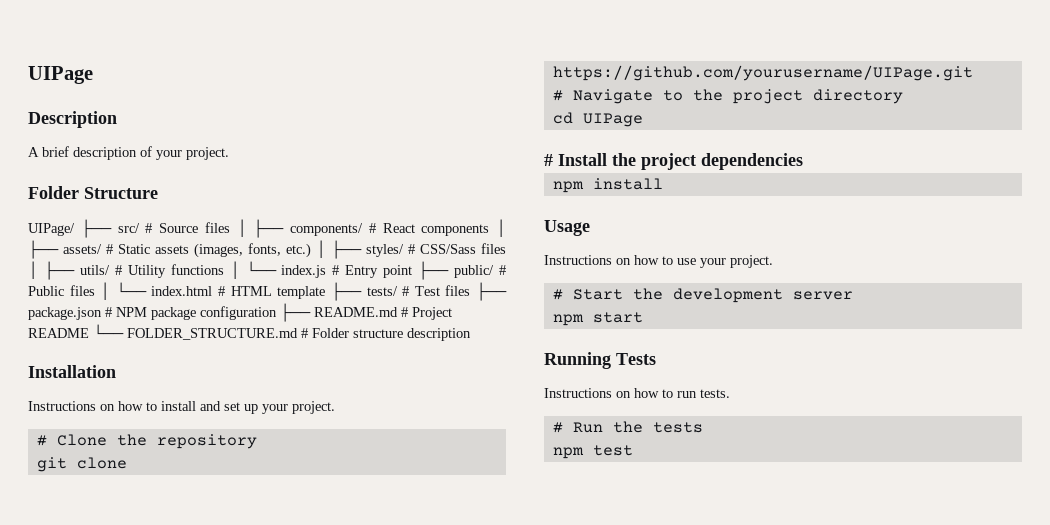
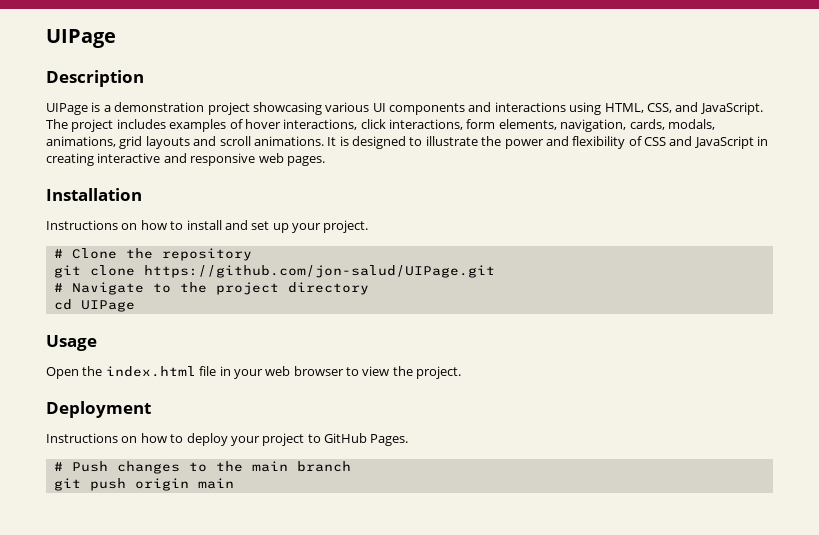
[28,146,229,160] [28,186,158,199] [28,219,506,238] [28,240,506,259] [28,261,507,280] [28,282,508,301] [28,303,452,322] [28,324,471,341] A brief description of your project. // Folder Structure // UIPage/ ├── src/ # Source files │ ├── components/ # React components │ ├── assets/ # Static assets (images, fonts, etc.) │ ├── styles/ # CSS/Sass files │ ├── utils/ # Utility functions │ └── index.js # Entry point ├── public/ # Public files │ └── index.html # HTML template ├── tests/ # Test files ├── package.json # NPM package configuration ├── README.md # Project README └── FOLDER_STRUCTURE.md # Folder structure description -> [46,102,763,115] [46,119,715,132] [46,136,769,149] [46,153,325,166] UIPage is a demonstration project showcasing various UI components and interactions using HTML, CSS, and JavaScript. The project includes examples of hover interactions, click interactions, form elements, navigation, cards, modals, animations, grid layouts and scroll animations. It is designed to illustrate the power and flexibility of CSS and JavaScript in creating interactive and responsive web pages.
[552,65,973,81] https://github.com/yourusername/UIPage.git -> [143,265,495,278] https://github.com/jon-salud/UIPage.git
[544,153,803,170] [552,178,663,193] [544,220,590,236] [544,255,773,268] [552,288,853,303] [552,312,643,326] [544,352,656,369] [544,388,730,398] [552,421,703,433] [552,445,633,459] # Install the project dependencies // npm install // Usage // Instructions on how to use your project. // # Start the development server // npm start // Running Tests // Instructions on how to run tests. // # Run the tests // npm test -> [46,335,97,351] [46,366,462,379] [46,401,151,418] [46,433,409,446] [53,461,351,474] [53,478,234,491] Usage // Open the index.html file in your web browser to view the project. // Deployment // Instructions on how to deploy your project to GitHub Pages. // # Push changes to the main branch // git push origin main

